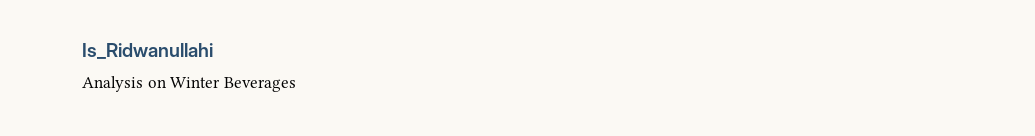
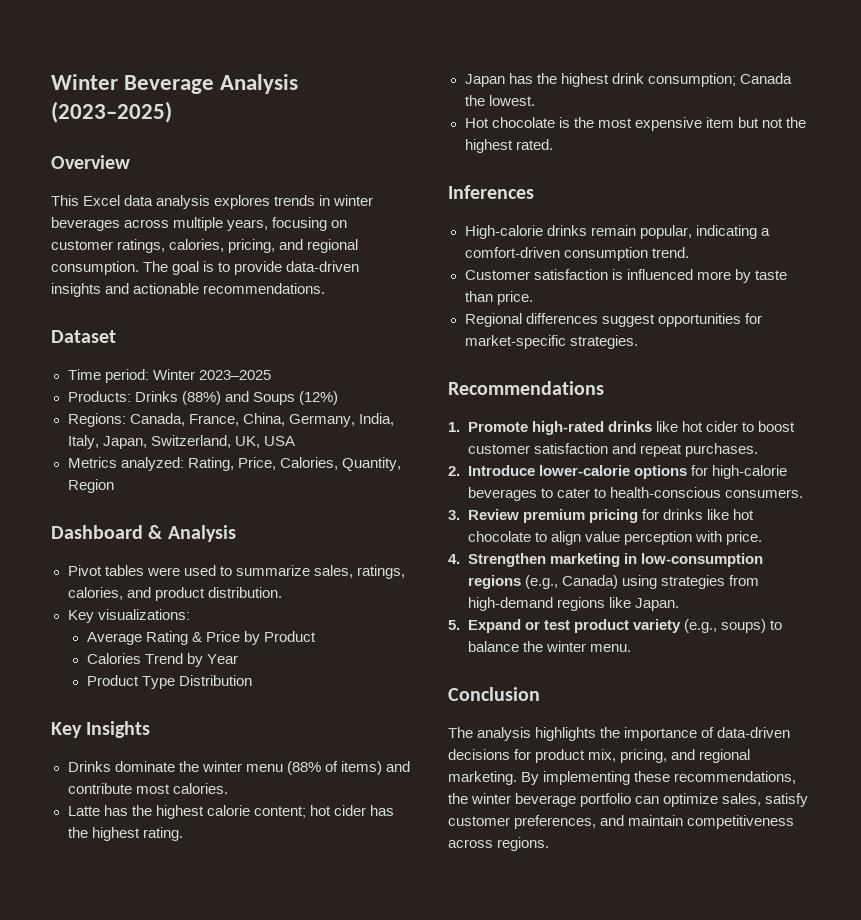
[82,43,213,59] [82,76,296,92] Is_Ridwanullahi // Analysis on Winter Beverages -> [51,74,299,94] [51,101,172,123] [51,155,130,169] [51,195,374,209] [51,217,348,231] [51,239,359,253] [51,261,360,275] [51,283,326,297] [51,330,116,343] [67,369,271,383] [67,391,338,405] [67,413,394,427] [67,435,295,449] [67,457,401,471] [67,479,114,493] [51,525,236,542] [67,565,405,579] [67,587,282,601] [67,609,190,623] [86,631,317,645] [86,653,239,667] [86,675,253,689] [51,721,151,738] [67,761,410,775] [67,783,228,794] [67,805,394,819] [67,827,183,841] [464,73,792,87] [464,95,535,106] [464,117,806,131] [464,139,553,153] [448,185,534,199] [464,225,770,239] [464,247,689,261] [464,269,787,283] [464,291,533,305] [464,313,762,327] [464,335,638,349] [448,381,604,395] [448,421,795,435] [467,443,758,457] [448,465,787,479] [467,487,803,501] [448,509,754,523] [467,531,762,545] [448,553,763,567] [467,575,759,589] [467,597,679,611] [448,619,782,633] [467,641,631,652] [448,687,540,701] [448,727,791,741] [448,749,751,763] [448,771,797,785] [448,793,809,807] [448,815,795,829] [448,837,550,851] Winter Beverage Analysis (2023–2025) // Overview // This Excel data analysis explores trends in winter beverages across multiple years, focusing on customer ratings, calories, pricing, and regional consumption. The goal is to provide data-driven insights and actionable recommendations. // Dataset // Time period: Winter 2023–2025 // Products: Drinks (88%) and Soups (12%) // Regions: Canada, France, China, Germany, India, Italy, Japan, Switzerland, UK, USA // Metrics analyzed: Rating, Price, Calories, Quantity, Region // Dashboard & Analysis // Pivot tables were used to summarize sales, ratings, calories, and product distribution. // Key visualizations: // Average Rating & Price by Product // Calories Trend by Year // Product Type Distribution // Key Insights // Drinks dominate the winter menu (88% of items) and contribute most calories. // Latte has the highest calorie content; hot cider has the highest rating. // Japan has the highest drink consumption; Canada the lowest. // Hot chocolate is the most expensive item but not the highest rated. // Inferences // High-calorie drinks remain popular, indicating a comfort-driven consumption trend. // Customer satisfaction is influenced more by taste than price. // Regional differences suggest opportunities for market-specific strategies. // Recommendations // 1. Promote high-rated drinks like hot cider to boost customer satisfaction and repeat purchases. // 2. Introduce lower-calorie options for high-calorie beverages to cater to health-conscious consumers. // 3. Review premium pricing for drinks like hot chocolate to align value perception with price. // 4. Strengthen marketing in low-consumption regions (e.g., Canada) using strategies from high-demand regions like Japan. // 5. Expand or test product variety (e.g., soups) to balance the winter menu. // Conclusion // The analysis highlights the importance of data-driven decisions for product mix, pricing, and regional marketing. By implementing these recommendations, the winter beverage portfolio can optimize sales, satisfy customer preferences, and maintain competitiveness across regions.

